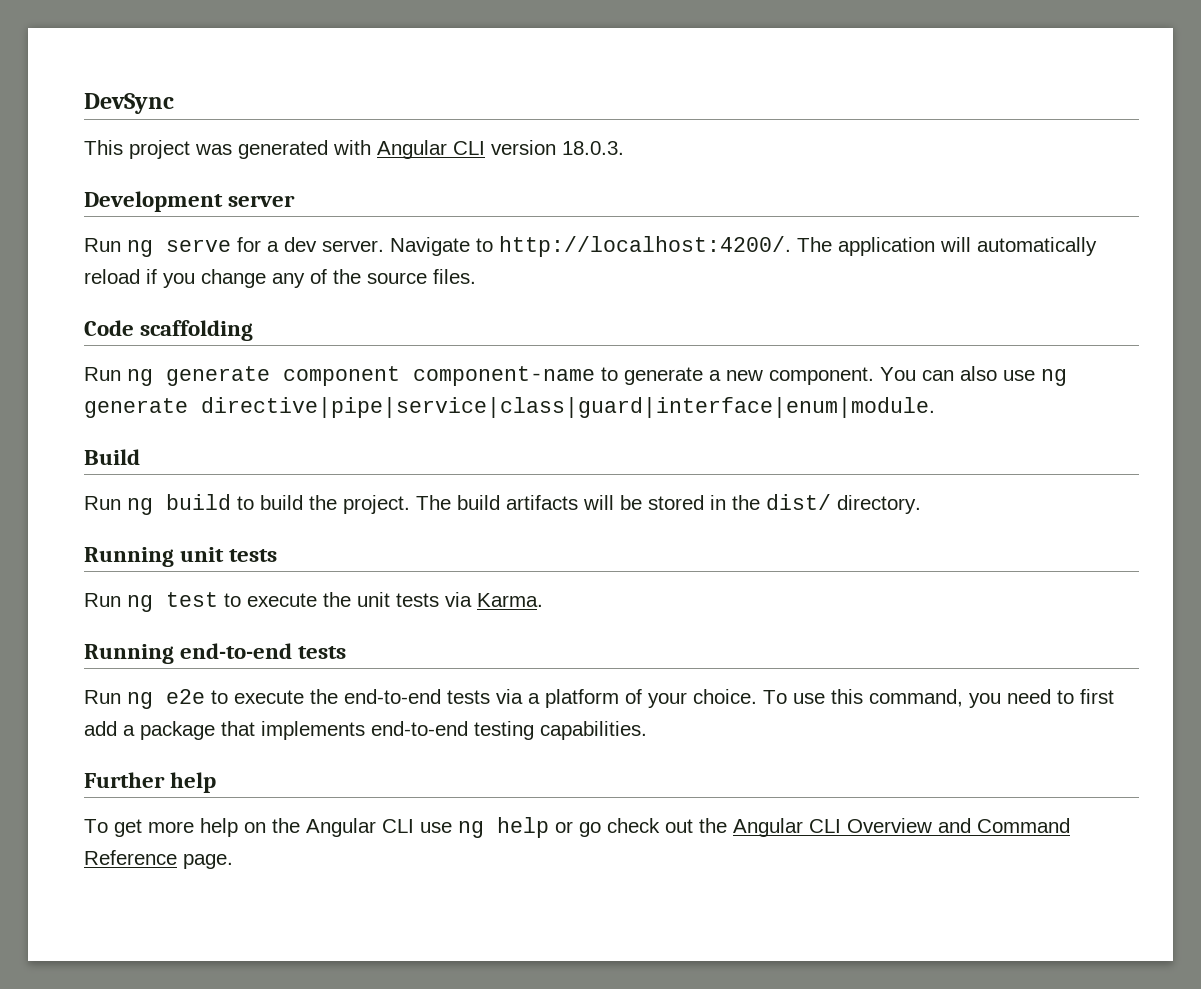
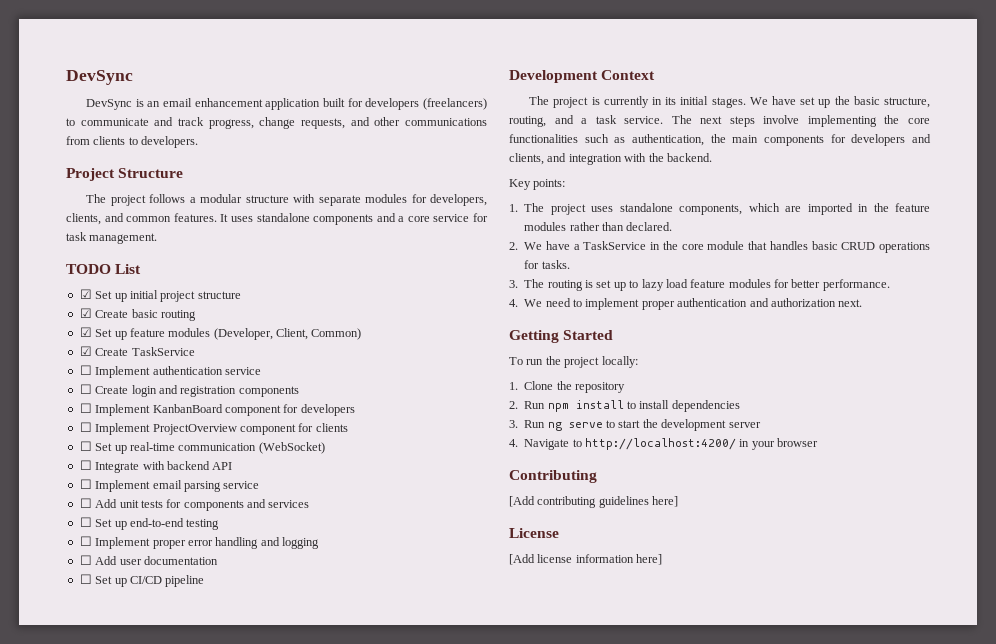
[84,140,624,159] [84,191,296,212] [84,236,1097,257] [84,269,476,288] [84,320,254,341] [84,366,1067,386] [84,397,935,418] [84,449,140,465] [84,494,921,515] [84,547,278,567] [84,592,543,612] [84,643,347,664] [84,689,1114,709] [84,721,647,740] [84,772,217,793] [84,817,1070,838] [84,850,233,869] This project was generated with Angular CLI version 18.0.3. // Development server // Run ng serve for a dev server. Navigate to http://localhost:4200/. The application will automatically reload if you change any of the source files. // Code scaffolding // Run ng generate component component-name to generate a new component. You can also use ng generate directive|pipe|service|class|guard|interface|enum|module. // Build // Run ng build to build the project. The build artifacts will be stored in the dist/ directory. // Running unit tests // Run ng test to execute the unit tests via Karma. // Running end-to-end tests // Run ng e2e to execute the end-to-end tests via a platform of your choice. To use this command, you need to first add a package that implements end-to-end testing capabilities. // Further help // To get more help on the Angular CLI use ng help or go check out the Angular CLI Overview and Command Reference page. -> [86,98,487,110] [66,117,488,129] [66,136,199,148] [66,168,184,181] [86,194,488,206] [66,213,488,225] [66,232,158,244] [66,264,142,274] [79,289,241,302] [79,308,196,321] [79,327,362,340] [79,346,195,356] [79,365,261,378] [79,384,299,397] [79,403,355,416] [79,422,348,435] [79,441,325,454] [79,460,233,473] [79,479,260,492] [79,498,310,511] [79,517,220,530] [79,536,319,549] [79,555,218,565] [79,574,205,587] [509,70,656,83] [529,96,930,108] [509,115,931,127] [509,134,931,146] [509,153,712,165] [509,179,566,190] [509,203,931,215] [524,222,673,231] [509,241,930,253] [524,260,570,269] [509,279,890,291] [509,298,863,310] [509,330,614,343] [509,356,638,368] [509,381,625,393] [509,400,740,412] [509,419,761,431] [509,438,819,450] [509,470,597,483] [509,496,679,508] [509,528,559,538] [509,554,663,565] DevSync is an email enhancement application built for developers (freelancers) to communicate and track progress, change requests, and other communications from clients to developers. // Project Structure // The project follows a modular structure with separate modules for developers, clients, and common features. It uses standalone components and a core service for task management. // TODO List // ☑ Set up initial project structure // ☑ Create basic routing // ☑ Set up feature modules (Developer, Client, Common) // ☑ Create TaskService // ☐ Implement authentication service // ☐ Create login and registration components // ☐ Implement KanbanBoard component for developers // ☐ Implement ProjectOverview component for clients // ☐ Set up real-time communication (WebSocket) // ☐ Integrate with backend API // ☐ Implement email parsing service // ☐ Add unit tests for components and services // ☐ Set up end-to-end testing // ☐ Implement proper error handling and logging // ☐ Add user documentation // ☐ Set up CI/CD pipeline // Development Context // The project is currently in its initial stages. We have set up the basic structure, routing, and a task service. The next steps involve implementing the core functionalities such as authentication, the main components for developers and clients, and integration with the backend. // Key points: // 1. The project uses standalone components, which are imported in the feature modules rather than declared. // 2. We have a TaskService in the core module that handles basic CRUD operations for tasks. // 3. The routing is set up to lazy load feature modules for better performance. // 4. We need to implement proper authentication and authorization next. // Getting Started // To run the project locally: // 1. Clone the repository // 2. Run npm install to install dependencies // 3. Run ng serve to start the development server // 4. Navigate to http://localhost:4200/ in your browser // Contributing // [Add contributing guidelines here] // License // [Add license information here]

